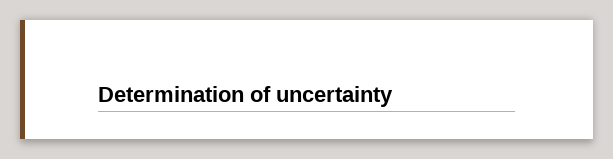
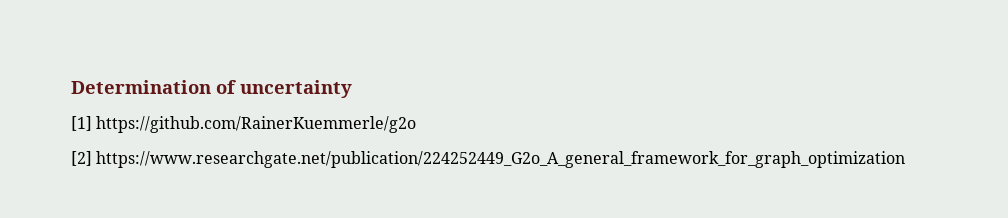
(393, 96) none -> [71,116,417,133] [71,151,906,168] // [1] https://github.com/RainerKuemmerle/g2o // [2] https://www.researchgate.net/publication/224252449_G2o_A_general_framework_for_graph_optimization

